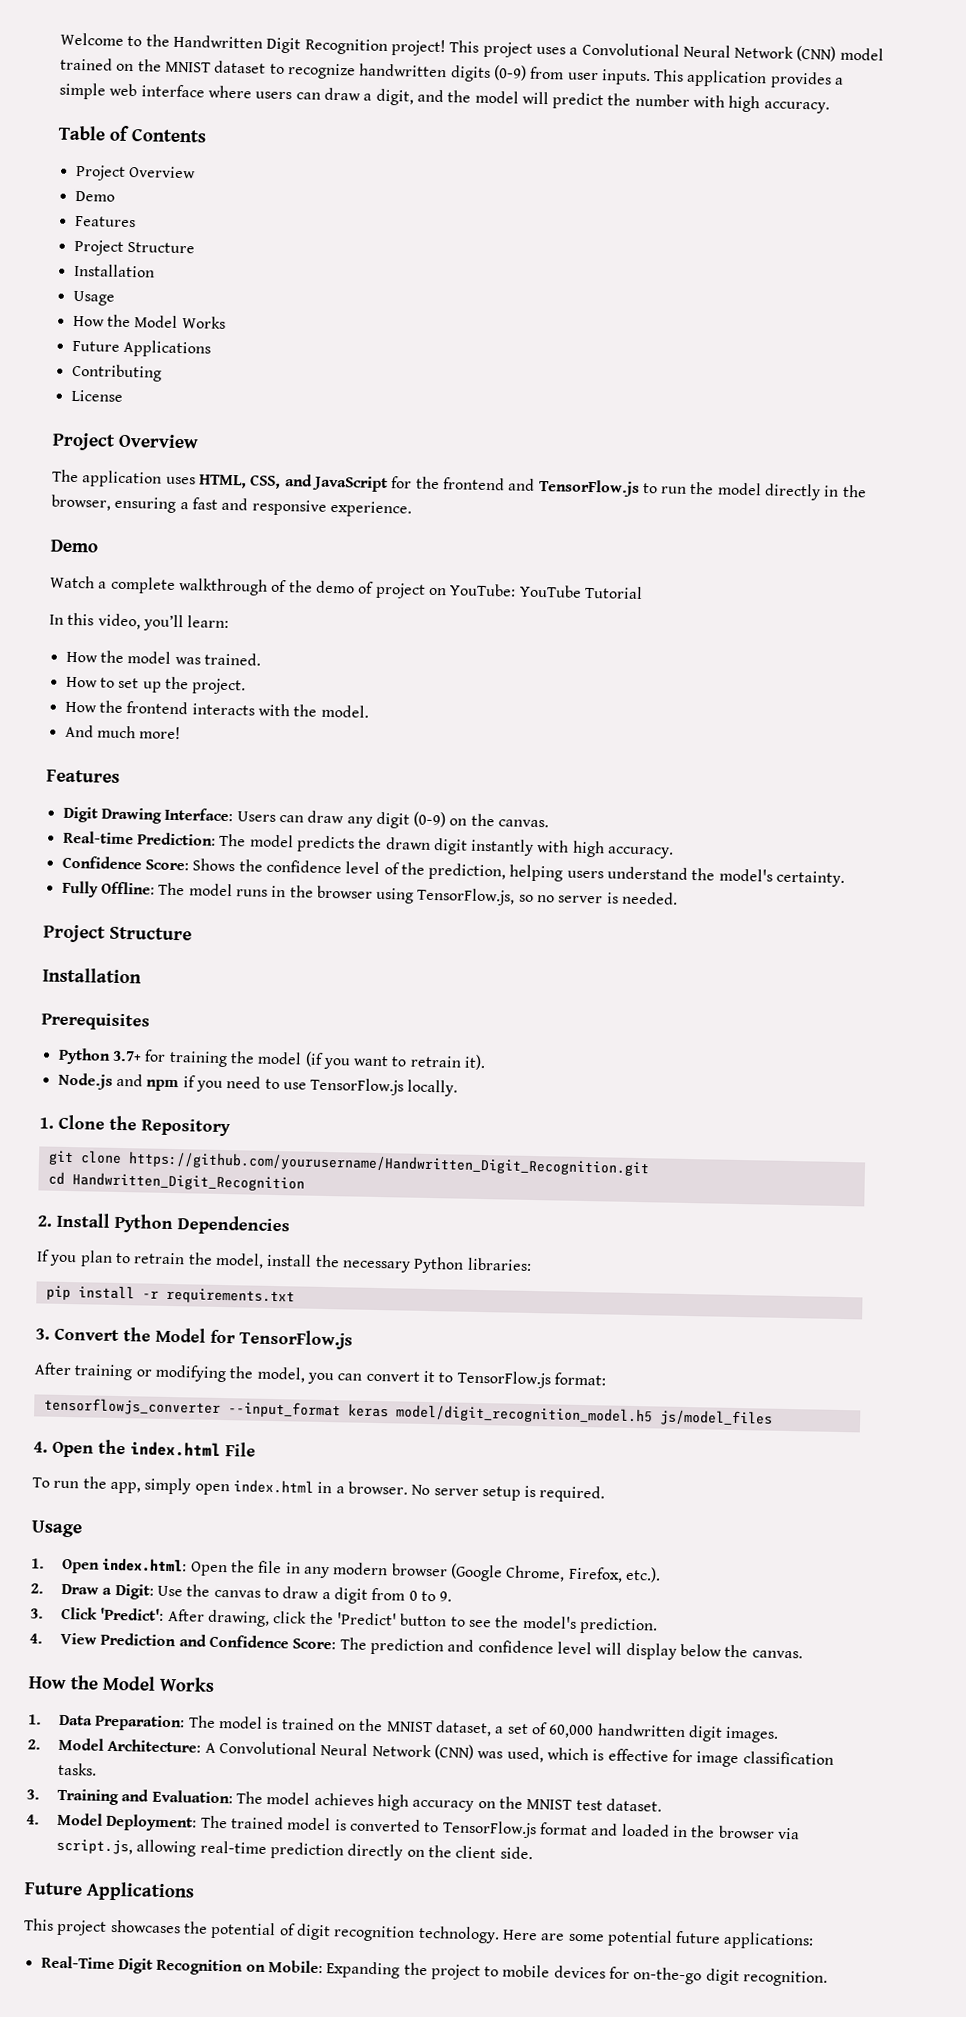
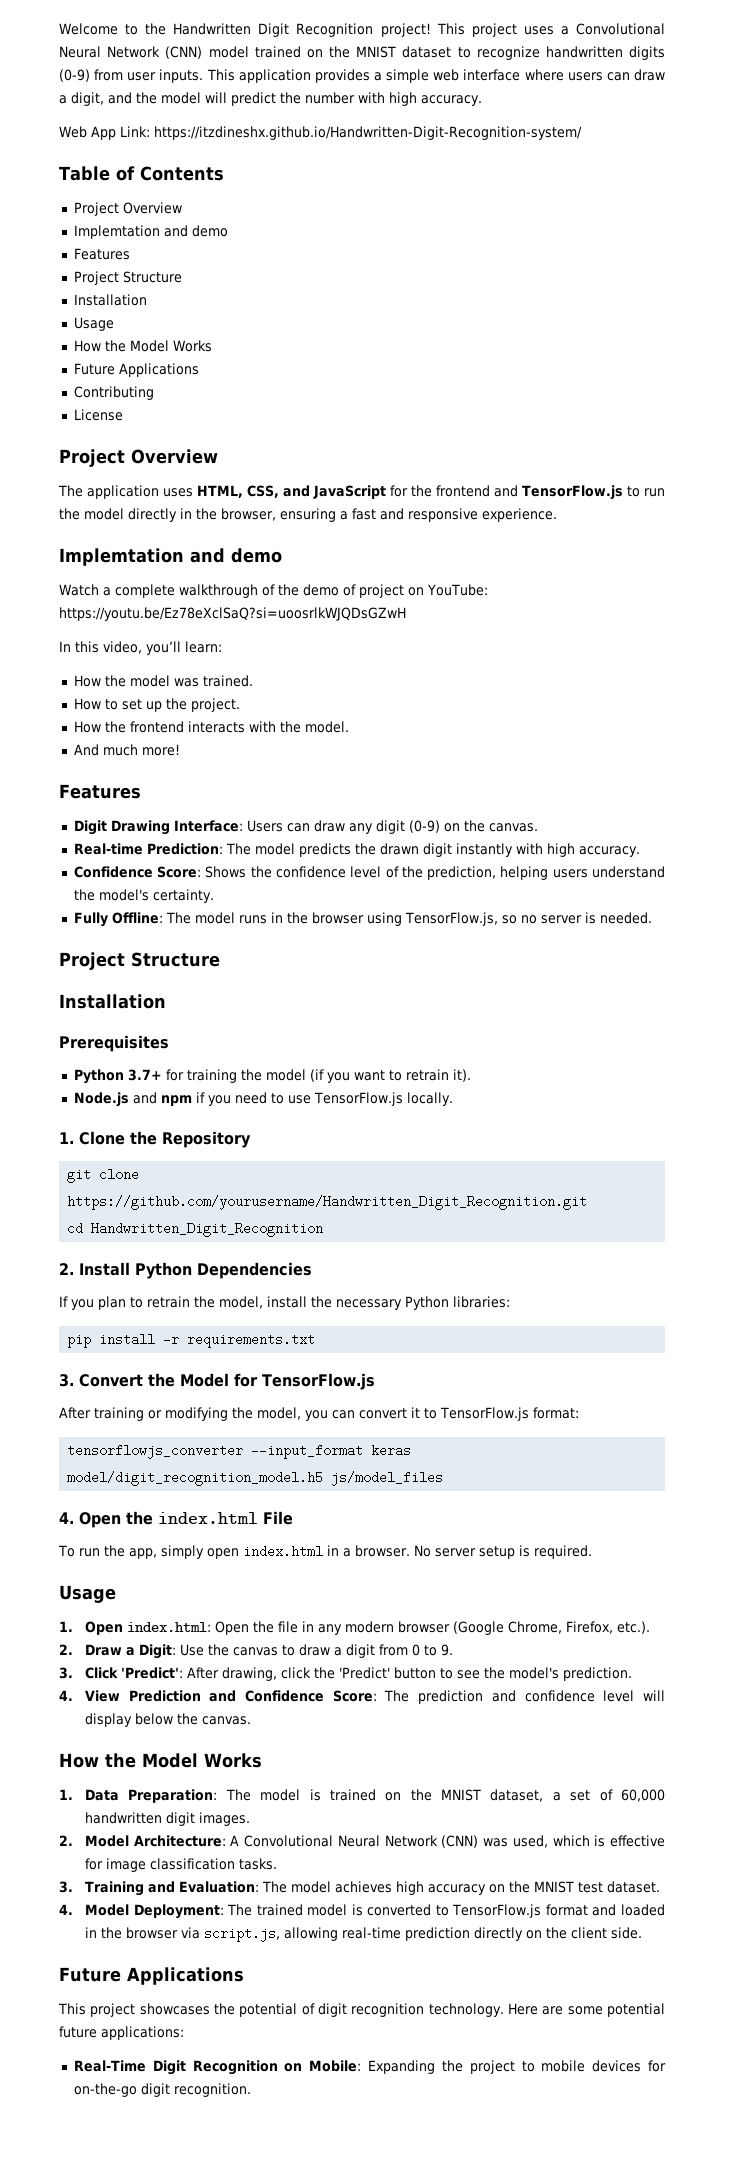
(830, 107) none -> [59,126,582,140] // Web App Link: https://itzdineshx.github.io/Handwritten-Digit-Recognition-system/
[74,190,115,202] Demo -> [73,225,228,239] Implemtation and demo
[50,539,98,553] Demo -> [59,548,282,566] Implemtation and demo
[518,584,643,600] YouTube Tutorial -> [59,607,406,621] https://youtu.be/Ez78eXclSaQ?si=uoosrlkWJQDsGZwH

